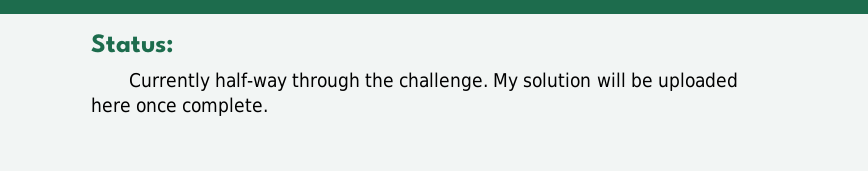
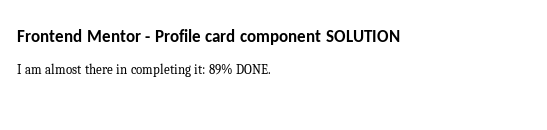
[91,34,174,53] [128,72,738,91] [91,97,269,116] Status: // Currently half-way through the challenge. My solution will be uploaded here once complete. -> [17,29,400,45] [17,63,272,77] Frontend Mentor - Profile card component SOLUTION // I am almost there in completing it: 89% DONE.

